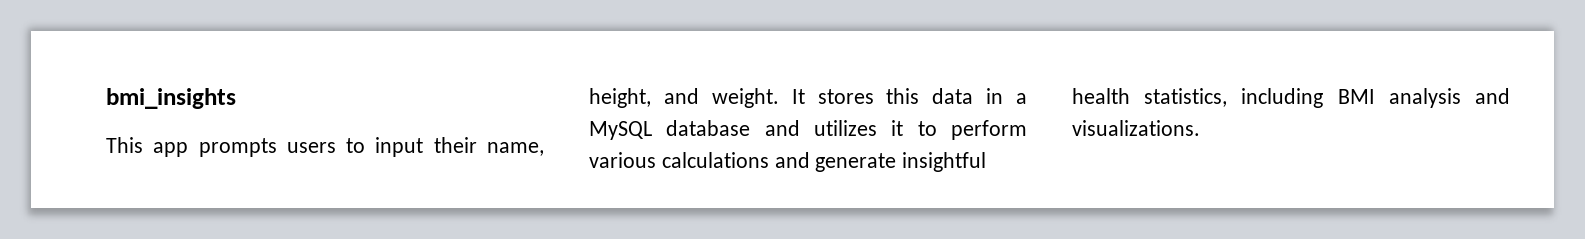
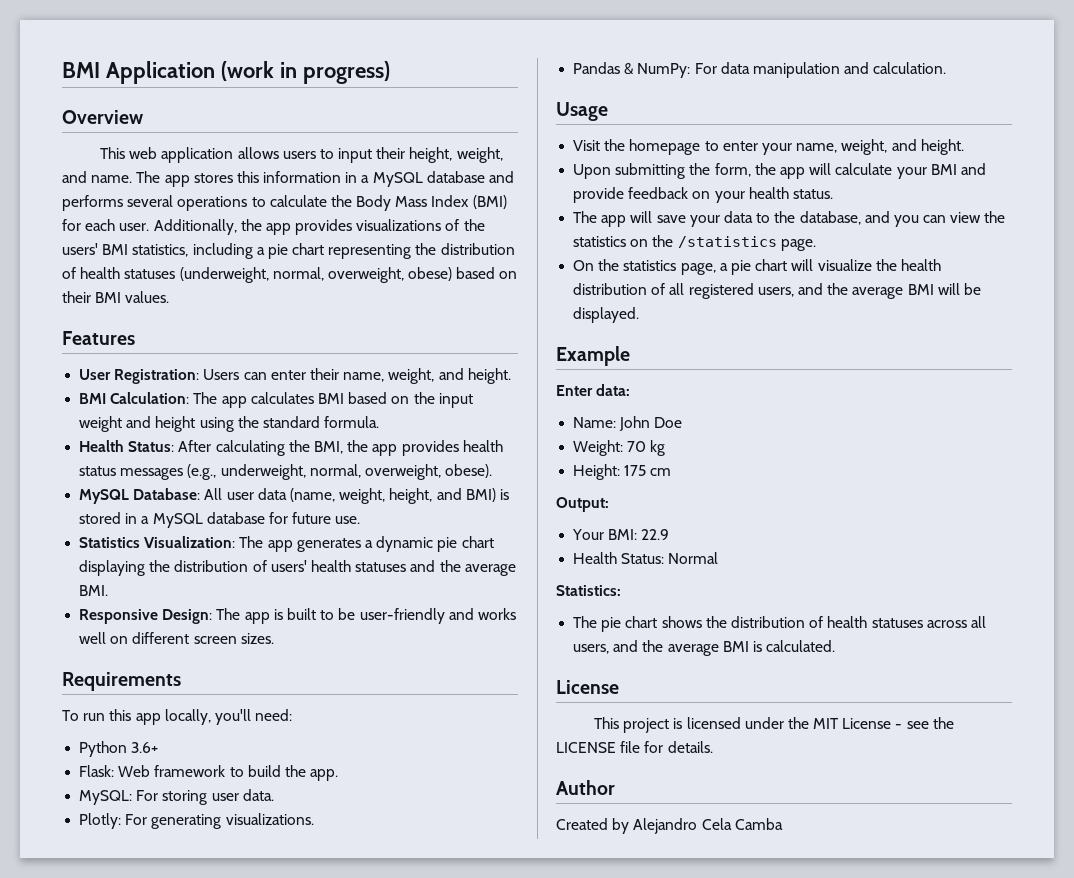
[106,88,236,109] [106,137,544,157] [589,88,805,108] bmi_insights // This app prompts users to input their name, height, and weight. It -> [62,61,390,84] [62,110,143,124] [99,147,503,163] [62,171,190,187] BMI Application (work in progress) // Overview // This web application allows users to input their height, weight, and name. The app
[932,88,974,104] data -> [263,171,342,183] information
[814,120,1027,140] [589,152,987,172] [1072,88,1510,108] [1072,120,1200,136] utilizes it to perform various calculations and generate insightful health statistics, including BMI analysis and visualizations. -> [62,195,507,211] [62,219,485,235] [62,243,515,259] [62,267,518,283] [62,291,170,303] [62,331,135,345] [79,368,511,384] [79,392,473,408] [79,416,380,432] [79,440,503,456] [79,464,493,480] [79,488,509,504] [79,512,361,528] [79,536,494,552] [79,560,516,576] [79,585,109,596] [79,608,516,624] [79,632,274,644] [62,672,181,691] [62,709,293,725] [79,741,159,757] [79,765,339,781] [79,789,274,805] [79,813,314,829] [573,62,947,78] [556,102,608,121] [573,139,964,155] [573,163,986,179] [573,187,833,203] [573,211,1006,227] [573,235,816,251] [573,259,941,275] [573,283,981,299] [573,307,640,323] [556,346,630,366] [556,384,631,396] [573,416,683,431] [573,440,666,456] [573,464,672,480] [556,497,609,512] [572,529,670,540] [573,552,719,564] [556,585,621,596] [573,616,986,632] [573,640,836,656] [556,680,619,694] [593,717,954,733] [556,741,713,753] [556,780,615,795] [556,818,783,834] performs several operations to calculate the Body Mass Index (BMI) for each user. Additionally, the app provides visualizations of the users' BMI statistics, including a pie chart representing the distribution of health statuses (underweight, normal, overweight, obese) based on their BMI values. // Features // User Registration: Users can enter their name, weight, and height. // BMI Calculation: The app calculates BMI based on the input weight and height using the standard formula. // Health Status: After calculating the BMI, the app provides health status messages (e.g., underweight, normal, overweight, obese). // MySQL Database: All user data (name, weight, height, and BMI) is stored in a MySQL database for future use. // Statistics Visualization: The app generates a dynamic pie chart displaying the distribution of users' health statuses and the average BMI. // Responsive Design: The app is built to be user-friendly and works well on different screen sizes. // Requirements // To run this app locally, you'll need: // Python 3.6+ // Flask: Web framework to build the app. // MySQL: For storing user data. // Plotly: For generating visualizations. // Pandas & NumPy: For data manipulation and calculation. // Usage // Visit the homepage to enter your name, weight, and height. // Upon submitting the form, the app will calculate your BMI and provide feedback on your health status. // The app will save your data to the database, and you can view the statistics on the /statistics page. // On the statistics page, a pie chart will visualize the health distribution of all registered users, and the average BMI will be displayed. // Example // Enter data: // Name: John Doe // Weight: 70 kg // Height: 175 cm // Output: // Your BMI: 22.9 // Health Status: Normal // Statistics: // The pie chart shows the distribution of health statuses across all users, and the average BMI is calculated. // License // This project is licensed under the MIT License - see the LICENSE file for details. // Author // Created by Alejandro Cela Camba

